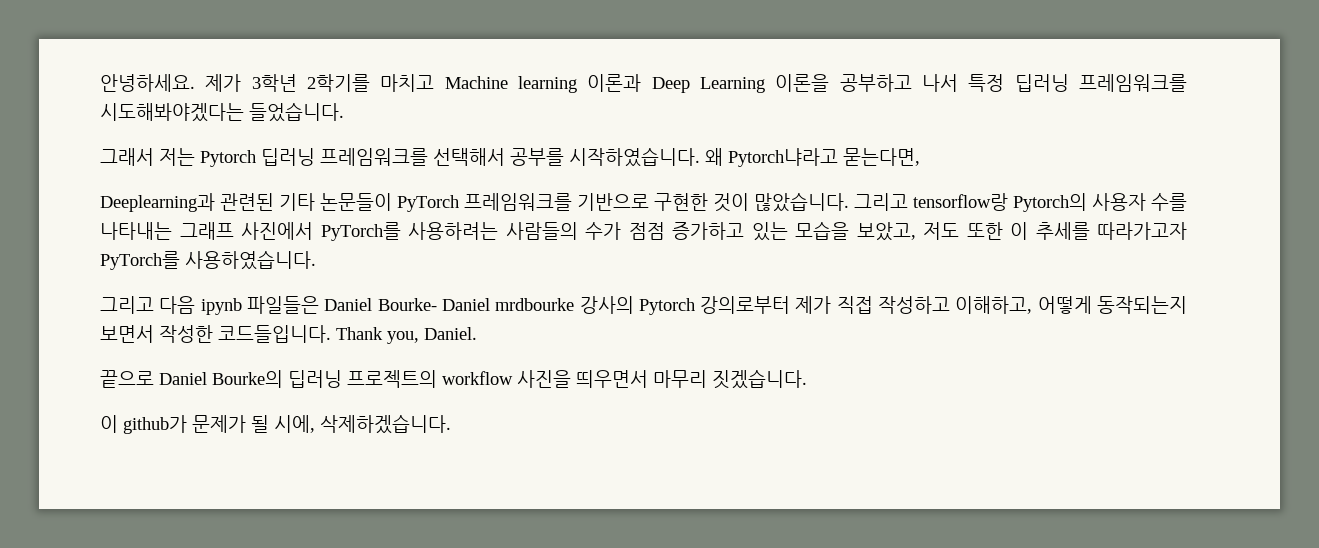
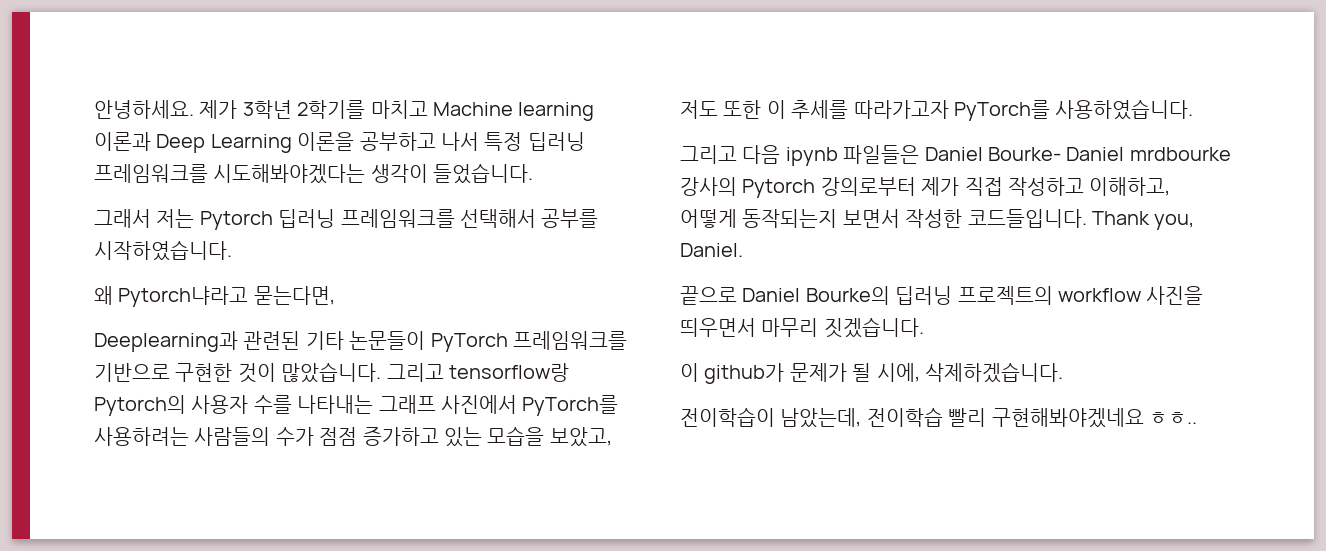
(244, 112) none -> [370,164,428,183] 생각이
(700, 157) none -> (232, 250) //
(451, 424) none -> [680,407,1197,428] // 전이학습이 남았는데, 전이학습 빨리 구현해봐야겠네요 ㅎㅎ..

